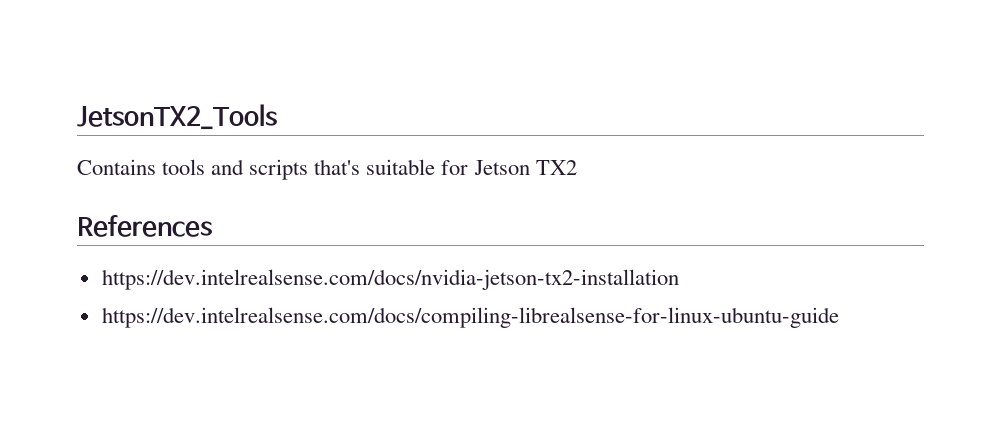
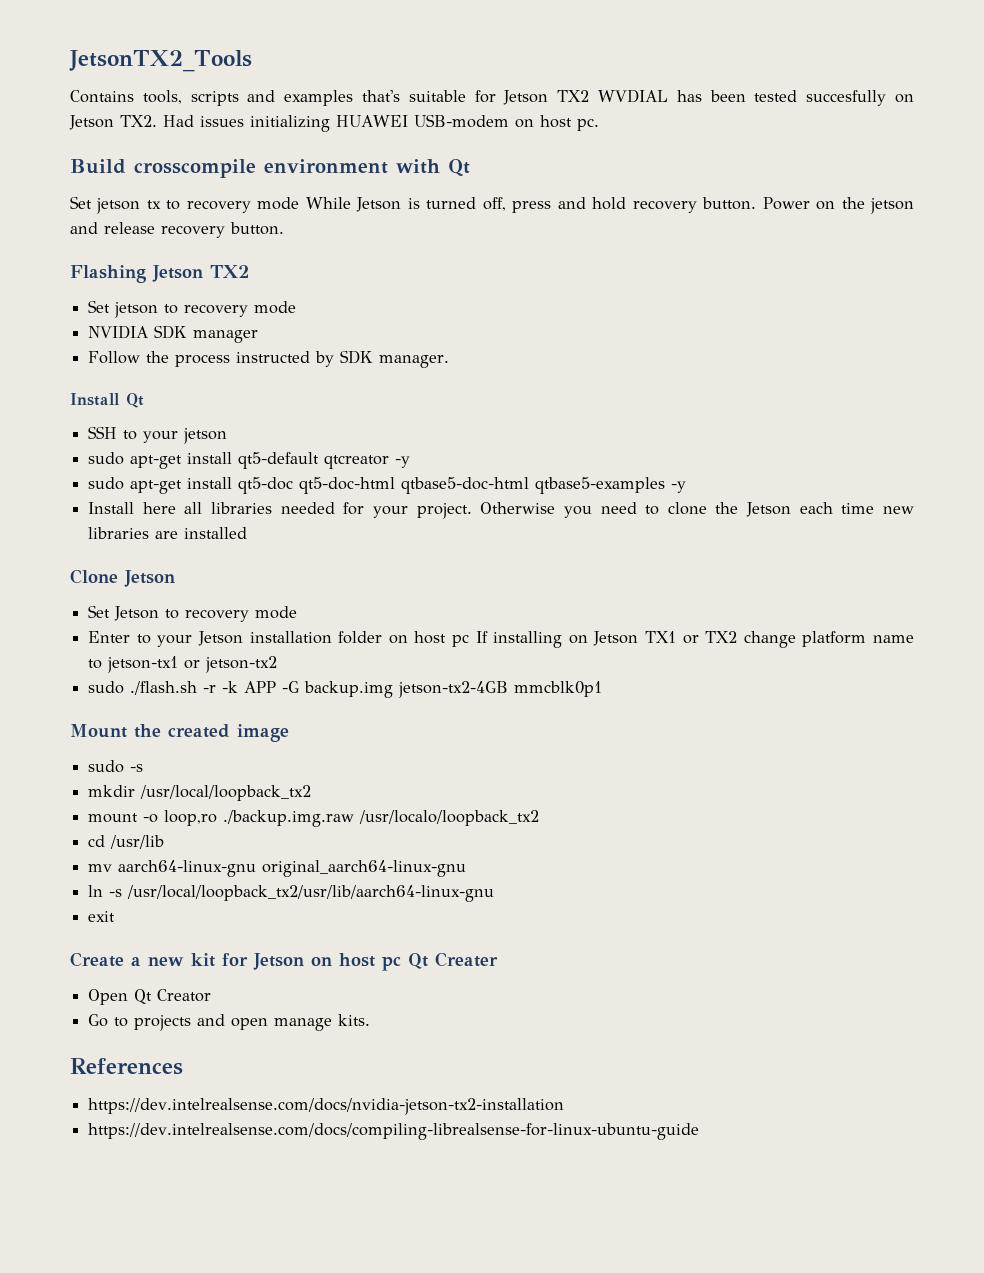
[162,159,309,180] tools and scripts -> [142,90,354,106] tools, scripts and examples
(577, 167) none -> [598,89,914,106] [69,114,599,132] [70,159,470,178] [70,196,915,214] [70,222,284,238] [70,265,249,283] [88,300,297,318] [88,325,259,343] [88,350,450,368] [70,393,144,408] [88,426,228,444] [88,452,411,469] [88,477,687,494] [88,502,914,519] [88,527,248,539] [70,569,175,587] [88,605,298,622] [88,631,914,648] [88,656,278,673] [88,681,603,698] [70,724,289,742] [88,760,144,773] [88,785,312,801] [88,810,540,827] [88,835,165,849] [88,860,467,877] [88,885,495,902] [88,911,116,922] [70,952,498,971] [88,989,212,1005] [88,1014,371,1031] WVDIAL has been tested succesfully on Jetson TX2. Had issues initializing HUAWEI USB-modem on host pc. // Build crosscompile environment with Qt // Set jetson tx to recovery mode While Jetson is turned off, press and hold recovery button. Power on the jetson and release recovery button. // Flashing Jetson TX2 // Set jetson to recovery mode // NVIDIA SDK manager // Follow the process instructed by SDK manager. // Install Qt // SSH to your jetson // sudo apt-get install qt5-default qtcreator -y // sudo apt-get install qt5-doc qt5-doc-html qtbase5-doc-html qtbase5-examples -y // Install here all libraries needed for your project. Otherwise you need to clone the Jetson each time new libraries are installed // Clone Jetson // Set Jetson to recovery mode // Enter to your Jetson installation folder on host pc If installing on Jetson TX1 or TX2 change platform name to jetson-tx1 or jetson-tx2 // sudo ./flash.sh -r -k APP -G backup.img jetson-tx2-4GB mmcblk0p1 // Mount the created image // sudo -s // mkdir /usr/local/loopback_tx2 // mount -o loop,ro ./backup.img.raw /usr/localo/loopback_tx2 // cd /usr/lib // mv aarch64-linux-gnu original_aarch64-linux-gnu // ln -s /usr/local/loopback_tx2/usr/lib/aarch64-linux-gnu // exit // Create a new kit for Jetson on host pc Qt Creater // Open Qt Creator // Go to projects and open manage kits.

